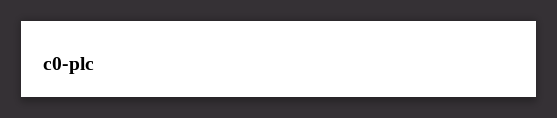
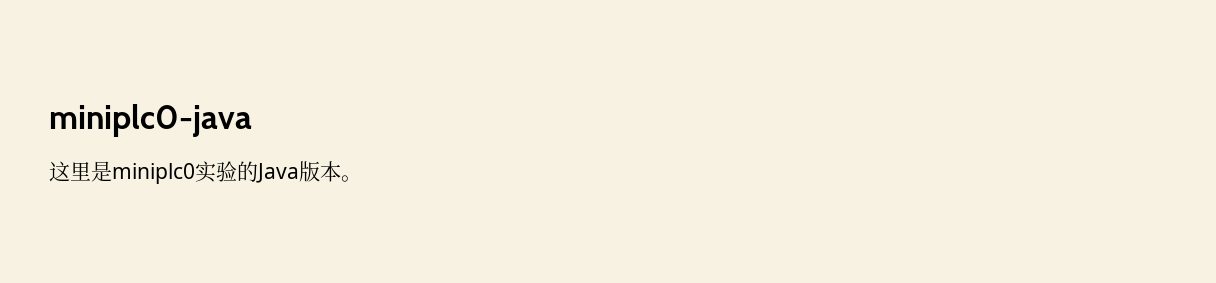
[43,57,94,74] c0-plc -> [49,104,252,137] [49,161,362,184] miniplc0-java // 这里是miniplc0实验的Java版本。

